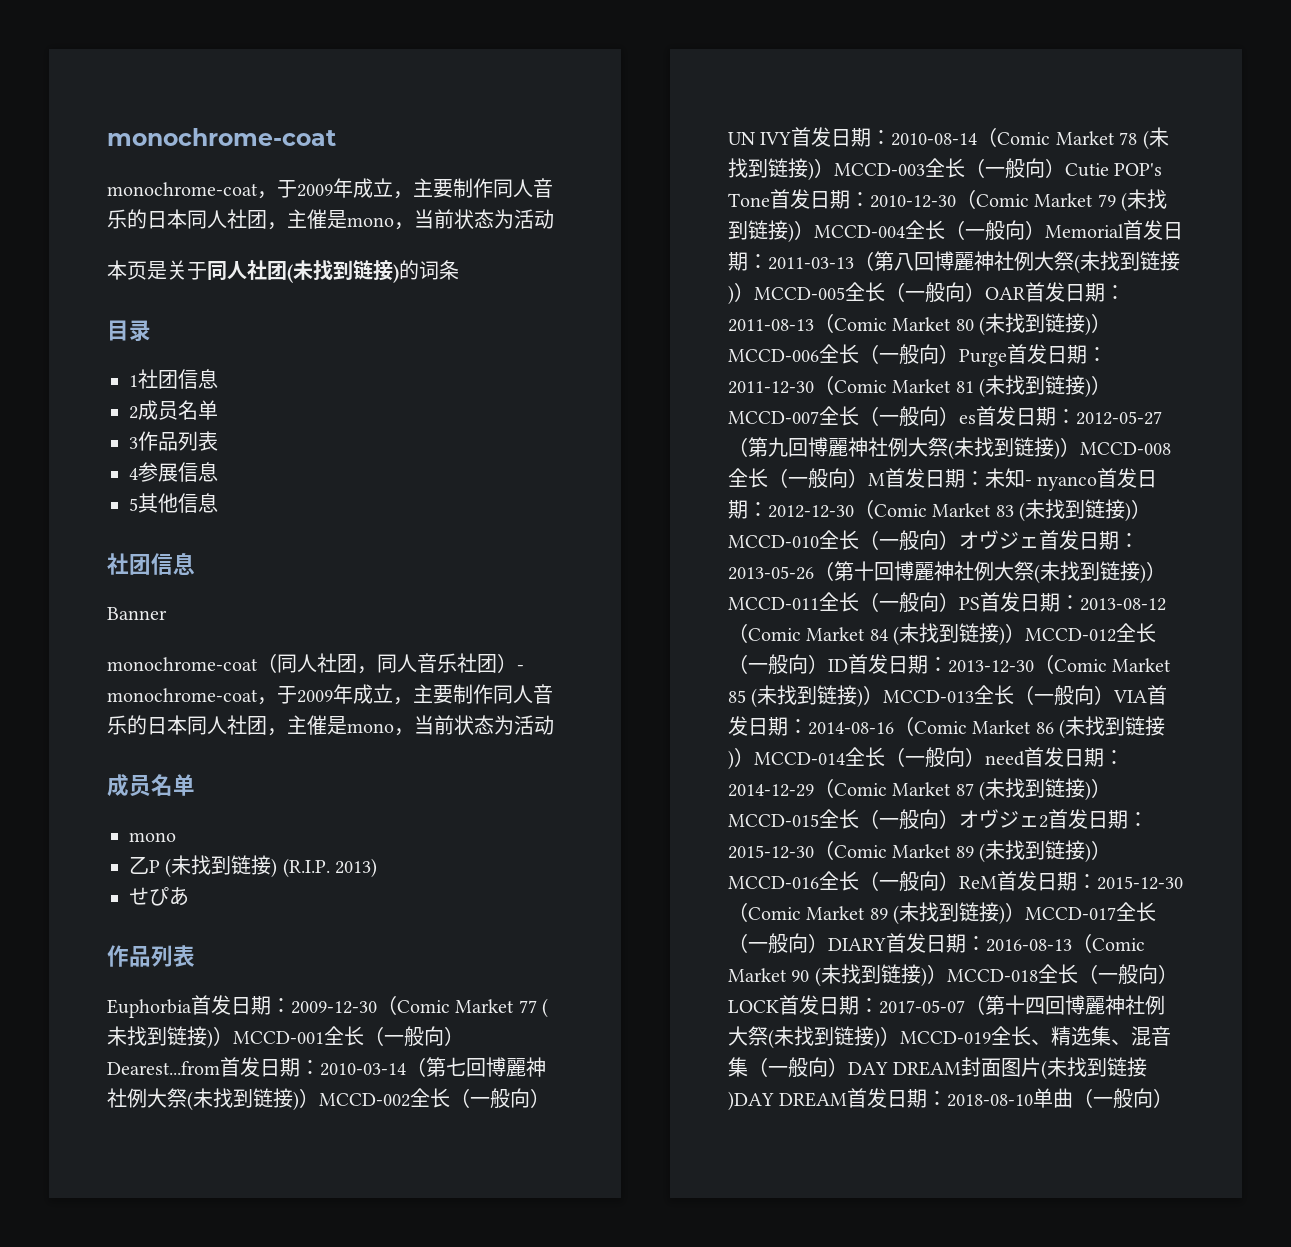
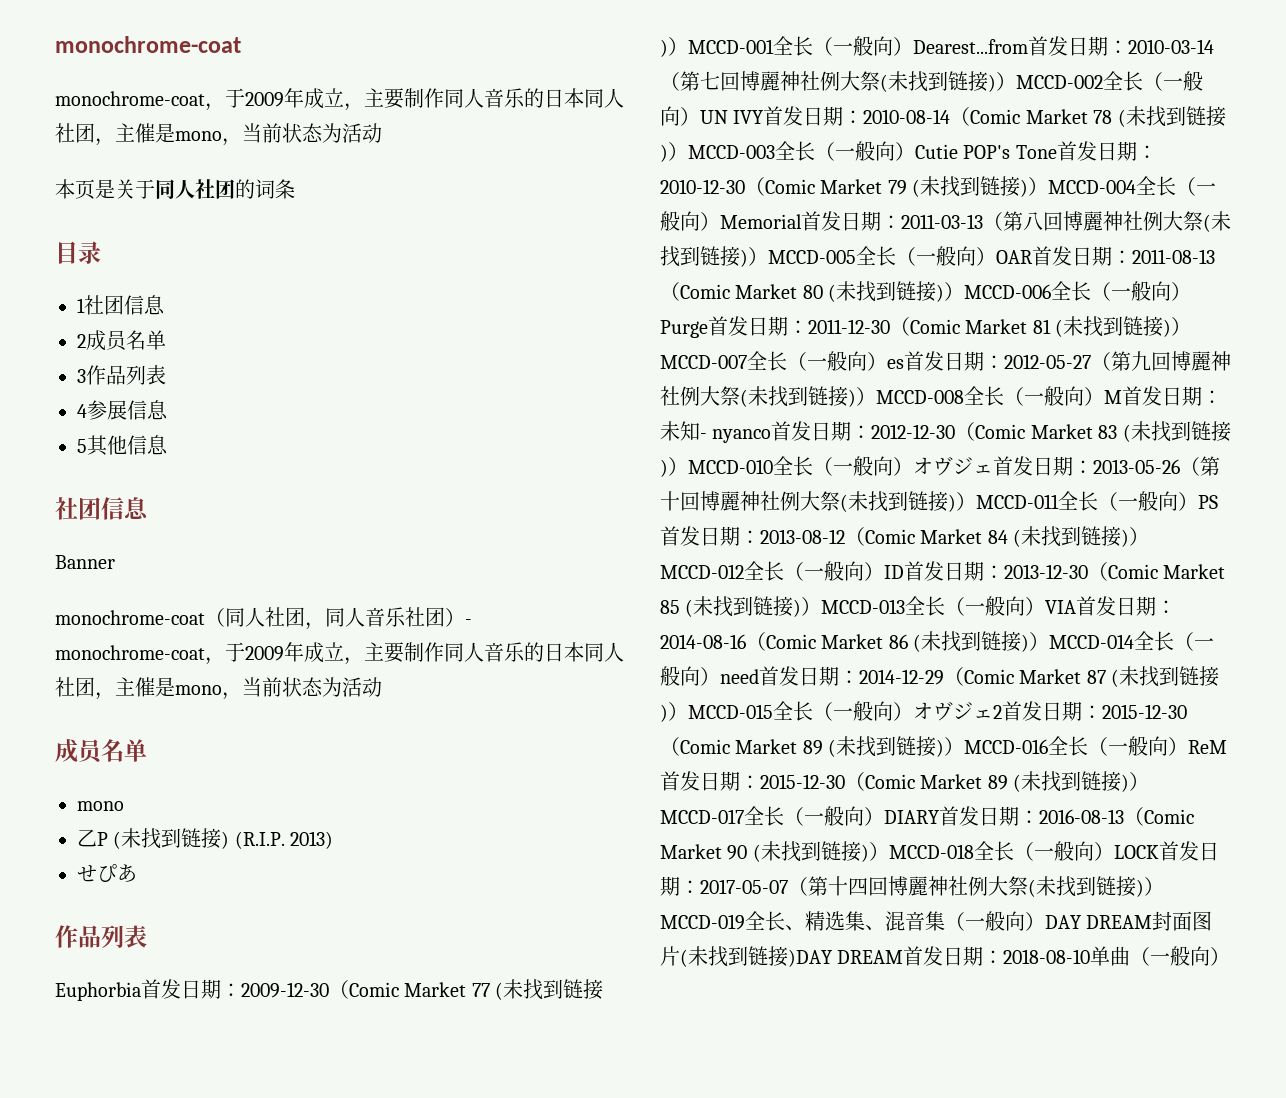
[287,260,399,283] (未找到链接) -> (235, 189) none

